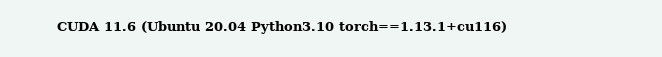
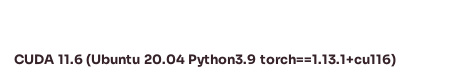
[251,21,334,34] Python3.10 -> [188,54,257,67] Python3.9

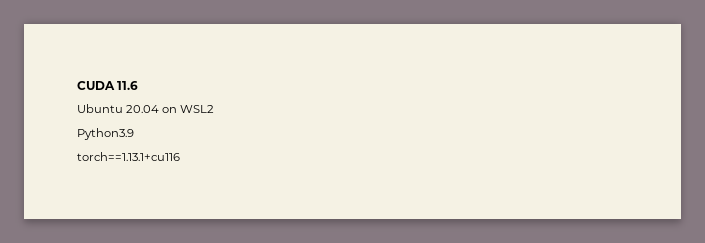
[86,53,185,67] (Ubuntu 20.04 -> [77,104,215,113] // Ubuntu 20.04 on WSL2 //
[259,53,396,67] torch==1.13.1+cu116) -> [77,152,180,161] // torch==1.13.1+cu116

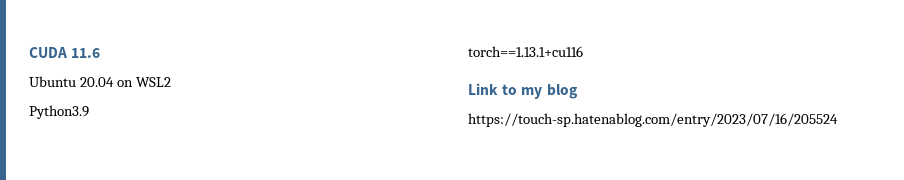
(180, 156) none -> [468,83,578,99] [468,113,838,127] // Link to my blog // https://touch-sp.hatenablog.com/entry/2023/07/16/205524

